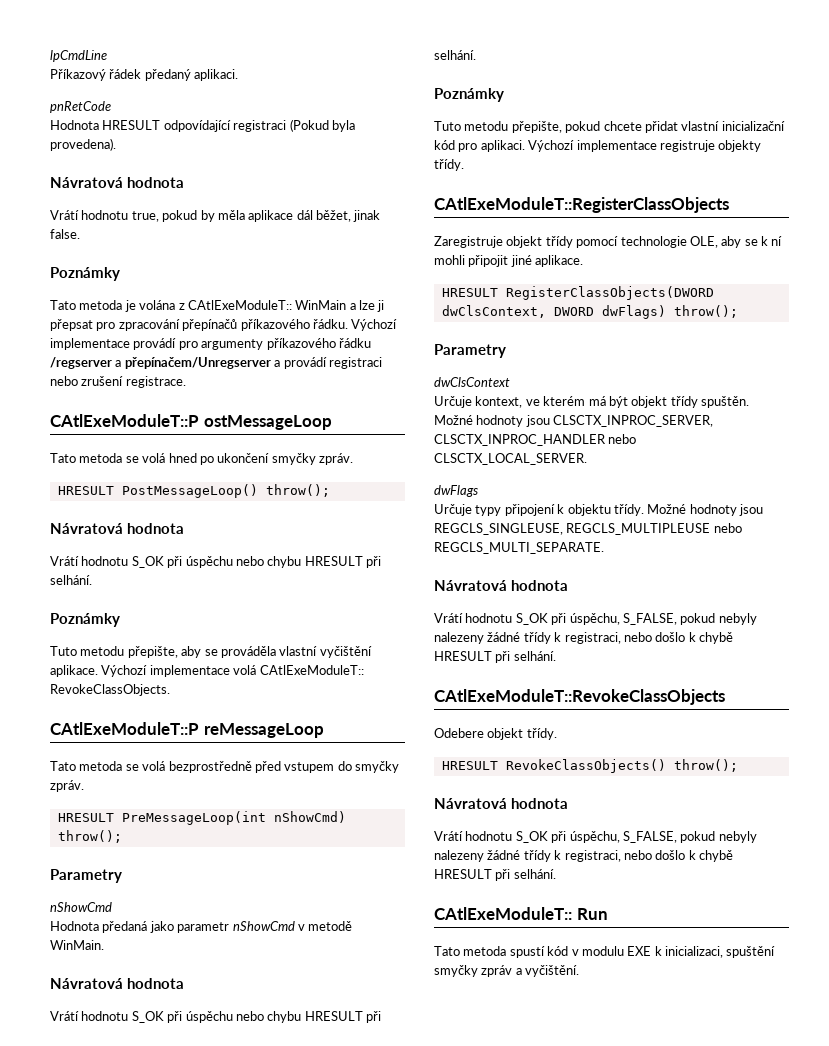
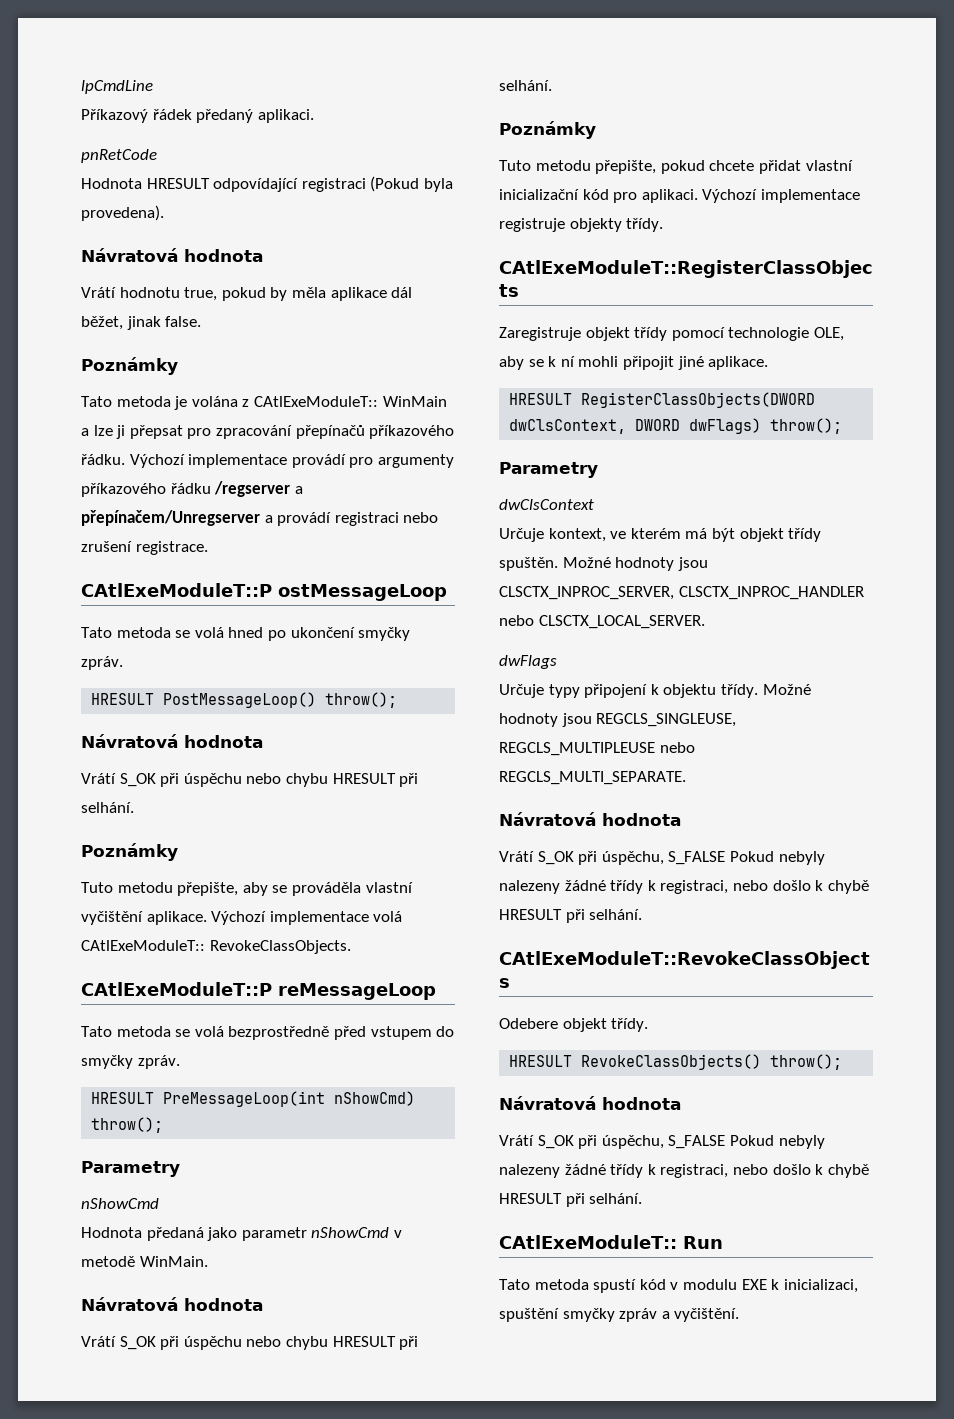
[81,556,129,566] hodnotu -> (116, 778) none
[81,1011,129,1021] hodnotu -> (116, 1341) none
[465,613,716,625] hodnotu S_OK při úspěchu, S_FALSE, pokud -> [537,851,774,865] S_OK při úspěchu, S_FALSE Pokud
[465,831,716,843] hodnotu S_OK při úspěchu, S_FALSE, pokud -> [537,1135,774,1149] S_OK při úspěchu, S_FALSE Pokud

